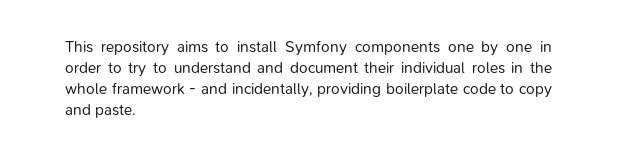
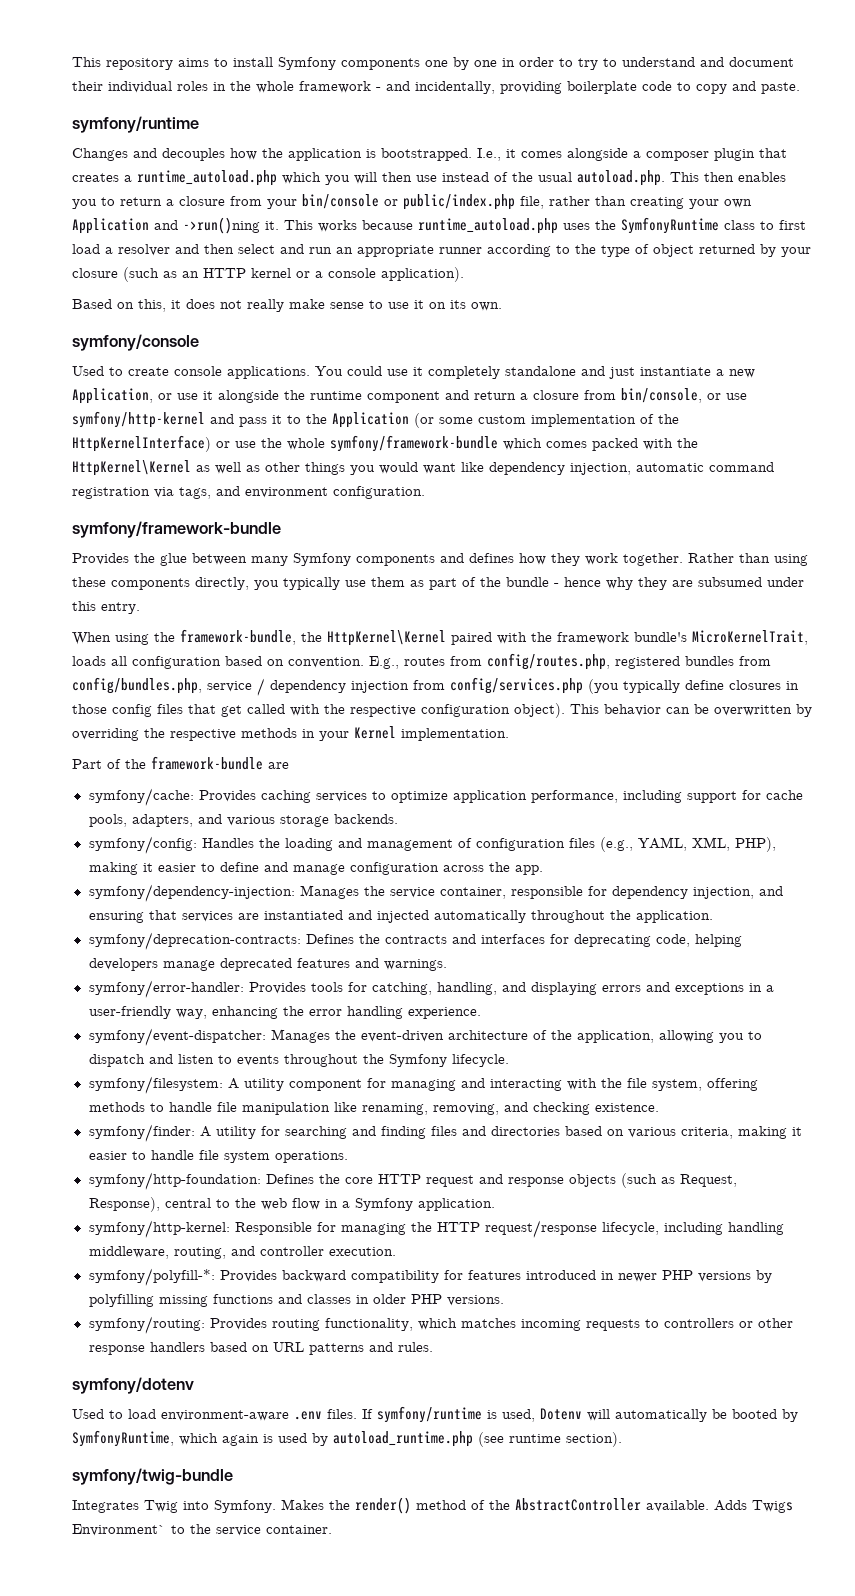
(137, 111) none -> [72,116,199,133] [72,148,787,161] [72,170,786,186] [72,194,752,210] [72,217,806,234] [72,244,811,257] [72,267,464,282] [72,299,502,312] [72,334,199,351] [72,366,755,379] [72,388,747,404] [72,411,679,428] [72,435,698,452] [72,460,774,476] [72,486,425,499] [72,521,281,538] [72,553,808,566] [72,577,804,590] [72,601,140,614] [72,629,808,646] [72,653,771,670] [72,677,799,696] [72,703,812,718] [72,726,509,741] [72,756,289,770] [88,788,803,806] [88,814,398,827] [88,836,776,854] [88,862,543,875] [88,884,783,902] [88,910,713,923] [88,932,742,950] [88,958,447,971] [88,980,774,998] [88,1006,481,1019] [88,1028,762,1046] [88,1054,509,1067] [88,1076,758,1094] [88,1102,659,1115] [88,1124,802,1142] [88,1150,348,1163] [88,1172,737,1190] [88,1197,495,1212] [88,1220,784,1238] [88,1246,396,1259] [88,1268,772,1286] [88,1294,504,1307] [88,1316,793,1334] [88,1342,433,1355] [72,1377,194,1394] [72,1406,798,1423] [72,1430,622,1447] [72,1468,233,1485] [72,1497,793,1514] [72,1524,332,1536] // symfony/runtime // Changes and decouples how the application is bootstrapped. I.e., it comes alongside a composer plugin that creates a runtime_autoload.php which you will then use instead of the usual autoload.php. This then enables you to return a closure from your bin/console or public/index.php file, rather than creating your own Application and ->run()ning it. This works because runtime_autoload.php uses the SymfonyRuntime class to first load a resolver and then select and run an appropriate runner according to the type of object returned by your closure (such as an HTTP kernel or a console application). // Based on this, it does not really make sense to use it on its own. // symfony/console // Used to create console applications. You could use it completely standalone and just instantiate a new Application, or use it alongside the runtime component and return a closure from bin/console, or use symfony/http-kernel and pass it to the Application (or some custom implementation of the HttpKernelInterface) or use the whole symfony/framework-bundle which comes packed with the HttpKernel\Kernel as well as other things you would want like dependency injection, automatic command registration via tags, and environment configuration. // symfony/framework-bundle // Provides the glue between many Symfony components and defines how they work together. Rather than using these components directly, you typically use them as part of the bundle - hence why they are subsumed under this entry. // When using the framework-bundle, the HttpKernel\Kernel paired with the framework bundle's MicroKernelTrait, loads all configuration based on convention. E.g., routes from config/routes.php, registered bundles from config/bundles.php, service / dependency injection from config/services.php (you typically define closures in those config files that get called with the respective configuration object). This behavior can be overwritten by overriding the respective methods in your Kernel implementation. // Part of the framework-bundle are // symfony/cache: Provides caching services to optimize application performance, including support for cache pools, adapters, and various storage backends. // symfony/config: Handles the loading and management of configuration files (e.g., YAML, XML, PHP), making it easier to define and manage configuration across the app. // symfony/dependency-injection: Manages the service container, responsible for dependency injection, and ensuring that services are instantiated and injected automatically throughout the application. // symfony/deprecation-contracts: Defines the contracts and interfaces for deprecating code, helping developers manage deprecated features and warnings. // symfony/error-handler: Provides tools for catching, handling, and displaying errors and exceptions in a user-friendly way, enhancing the error handling experience. // symfony/event-dispatcher: Manages the event-driven architecture of the application, allowing you to dispatch and listen to events throughout the Symfony lifecycle. // symfony/filesystem: A utility component for managing and interacting with the file system, offering methods to handle file manipulation like renaming, removing, and checking existence. // symfony/finder: A utility for searching and finding files and directories based on various criteria, making it easier to handle file system operations. // symfony/http-foundation: Defines the core HTTP request and response objects (such as Request, Response), central to the web flow in a Symfony application. // symfony/http-kernel: Responsible for managing the HTTP request/response lifecycle, including handling middleware, routing, and controller execution. // symfony/polyfill-*: Provides backward compatibility for features introduced in newer PHP versions by polyfilling missing functions and classes in older PHP versions. // symfony/routing: Provides routing functionality, which matches incoming requests to controllers or other response handlers based on URL patterns and rules. // symfony/dotenv // Used to load environment-aware .env files. If symfony/runtime is used, Dotenv will automatically be booted by SymfonyRuntime, which again is used by autoload_runtime.php (see runtime section). // symfony/twig-bundle // Integrates Twig into Symfony. Makes the render() method of the AbstractController available. Adds Twigs Environment` to the service container.

